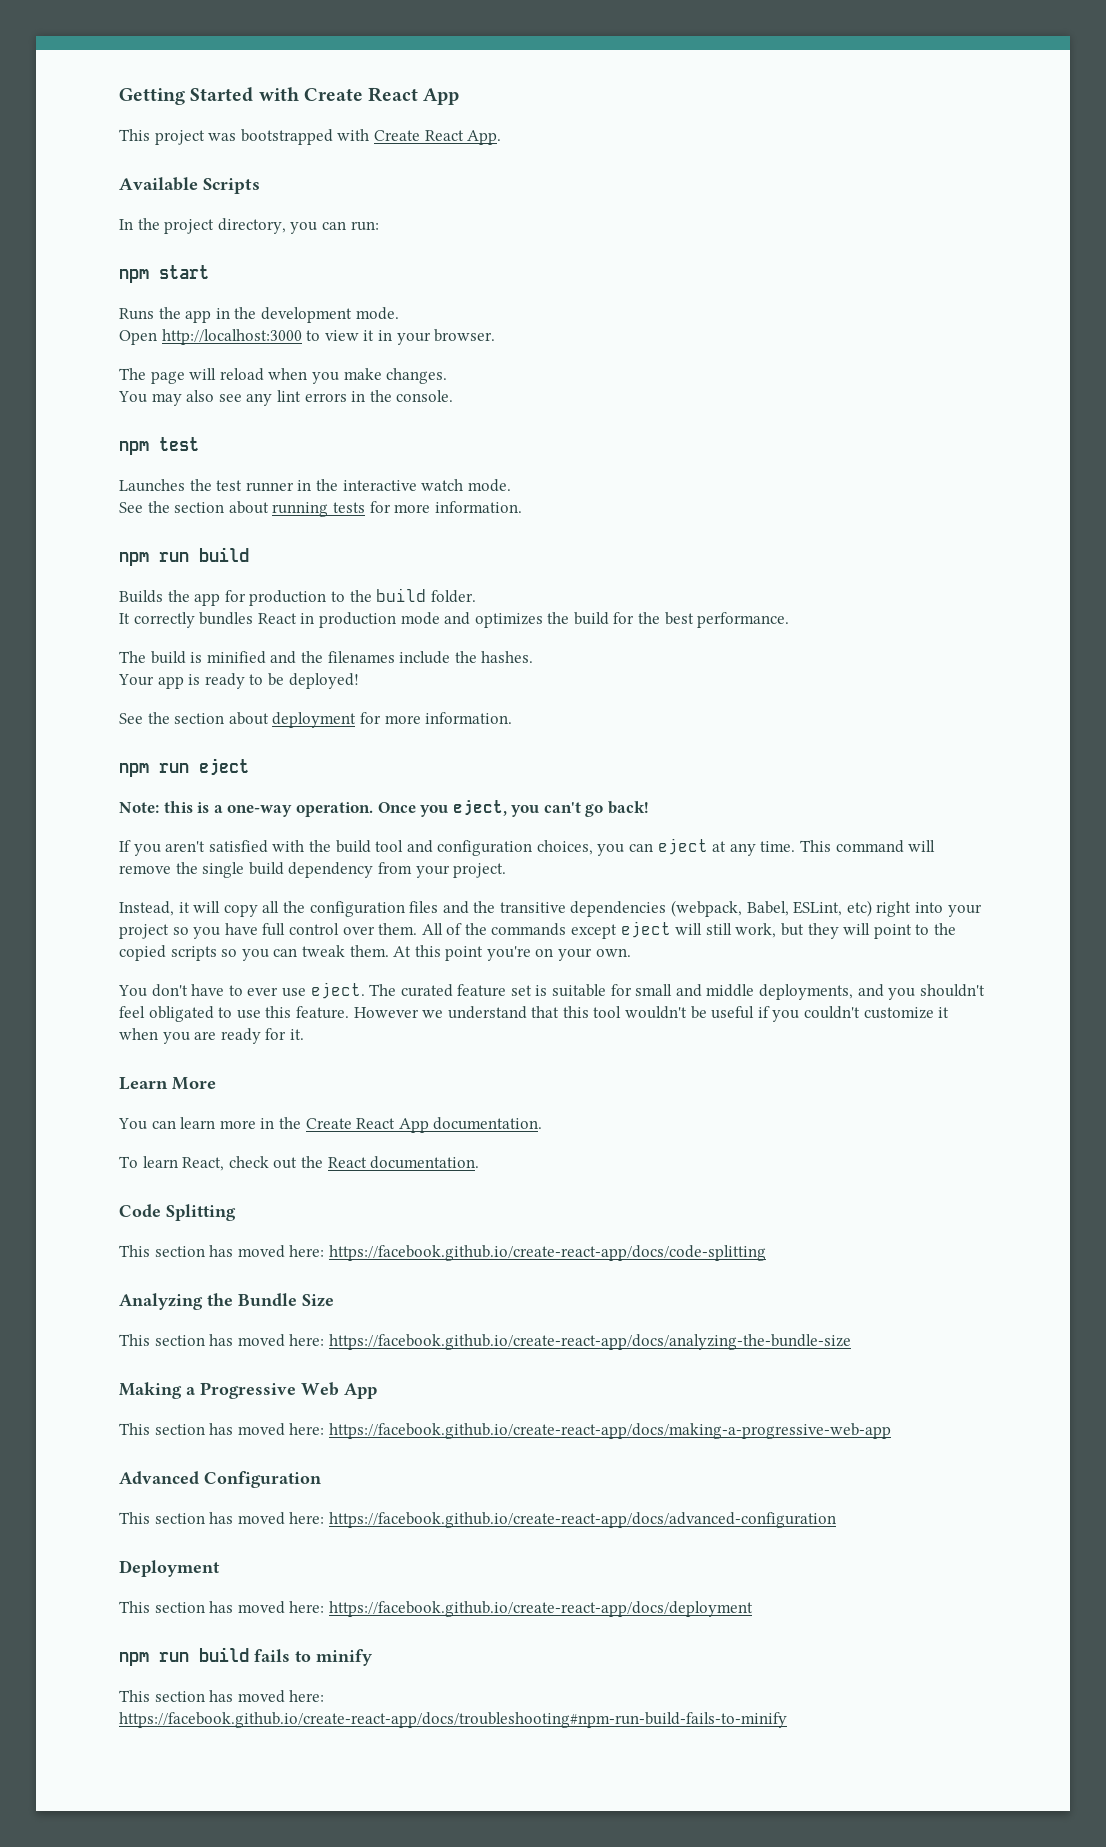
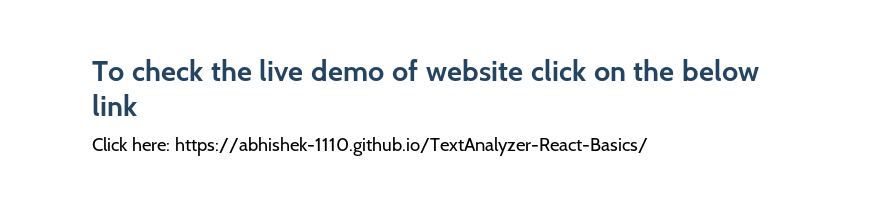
[119,87,460,105] [119,129,502,145] [119,177,260,194] [119,218,379,234] [119,265,209,283] [119,307,399,323] [119,329,496,345] [119,368,448,384] [118,390,454,406] [119,437,199,455] [119,479,511,492] [119,501,522,517] [119,547,249,566] [119,588,476,606] [119,612,790,628] [119,651,534,664] [118,673,359,689] [119,712,513,728] [119,758,249,777] [119,800,650,817] [119,838,936,856] [119,862,507,878] [119,900,982,917] [119,921,956,939] [119,945,631,961] [118,982,985,1000] [119,1006,950,1022] [119,1028,304,1044] [119,1077,216,1090] [118,1117,543,1133] [119,1156,480,1171] [119,1204,236,1221] [119,1245,766,1261] [119,1293,334,1310] [119,1334,851,1350] [119,1382,377,1399] [119,1423,891,1439] [119,1471,321,1488] [119,1512,836,1528] [119,1560,220,1577] [119,1601,753,1617] [119,1647,372,1666] [119,1690,325,1703] [119,1712,787,1728] Getting Started with Create React App // This project was bootstrapped with Create React App. // Available Scripts // In the project directory, you can run: // npm start // Runs the app in the development mode. // Open http://localhost:3000 to view it in your browser. // The page will reload when you make changes. // You may also see any lint errors in the console. // npm test // Launches the test runner in the interactive watch mode. // See the section about running tests for more information. // npm run build // Builds the app for production to the build folder. // It correctly bundles React in production mode and optimizes the build for the best performance. // The build is minified and the filenames include the hashes. // Your app is ready to be deployed! // See the section about deployment for more information. // npm run eject // Note: this is a one-way operation. Once you eject, you can't go back! // If you aren't satisfied with the build tool and configuration choices, you can eject at any time. This command will remove the single build dependency from your project. // Instead, it will copy all the configuration files and the transitive dependencies (webpack, Babel, ESLint, etc) right into your project so you have full control over them. All of the commands except eject will still work, but they will point to the copied scripts so you can tweak them. At this point you're on your own. // You don't have to ever use eject. The curated feature set is suitable for small and middle deployments, and you shouldn't feel obligated to use this feature. However we understand that this tool wouldn't be useful if you couldn't customize it when you are ready for it. // Learn More // You can learn more in the Create React App documentation. // To learn React, check out the React documentation. // Code Splitting // This section has moved here: https://facebook.github.io/create-react-app/docs/code-splitting // Analyzing the Bundle Size // This section has moved here: https://facebook.github.io/create-react-app/docs/analyzing-the-bundle-size // Making a Progressive Web App // This section has moved here: https://facebook.github.io/create-react-app/docs/making-a-progressive-web-app // Advanced Configuration // This section has moved here: https://facebook.github.io/create-react-app/docs/advanced-configuration // Deployment // This section has moved here: https://facebook.github.io/create-react-app/docs/deployment // npm run build fails to minify // This section has moved here: https://facebook.github.io/create-react-app/docs/troubleshooting#npm-run-build-fails-to-minify -> [92,59,760,81] [92,94,137,116] [92,137,648,156] To check the live demo of website click on the below link // Click here: https://abhishek-1110.github.io/TextAnalyzer-React-Basics/

